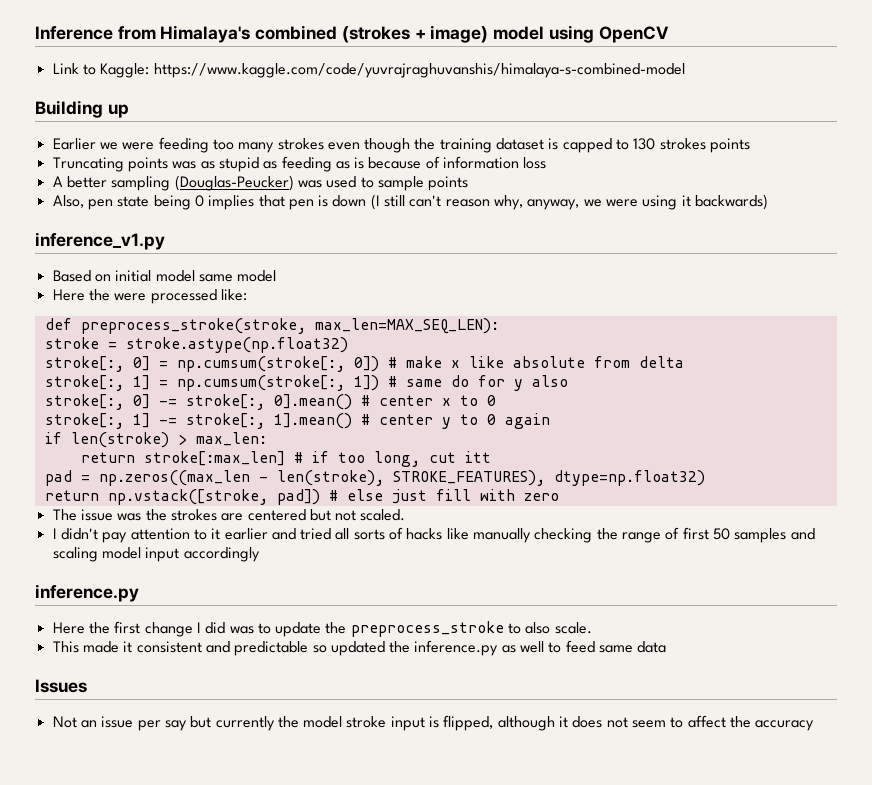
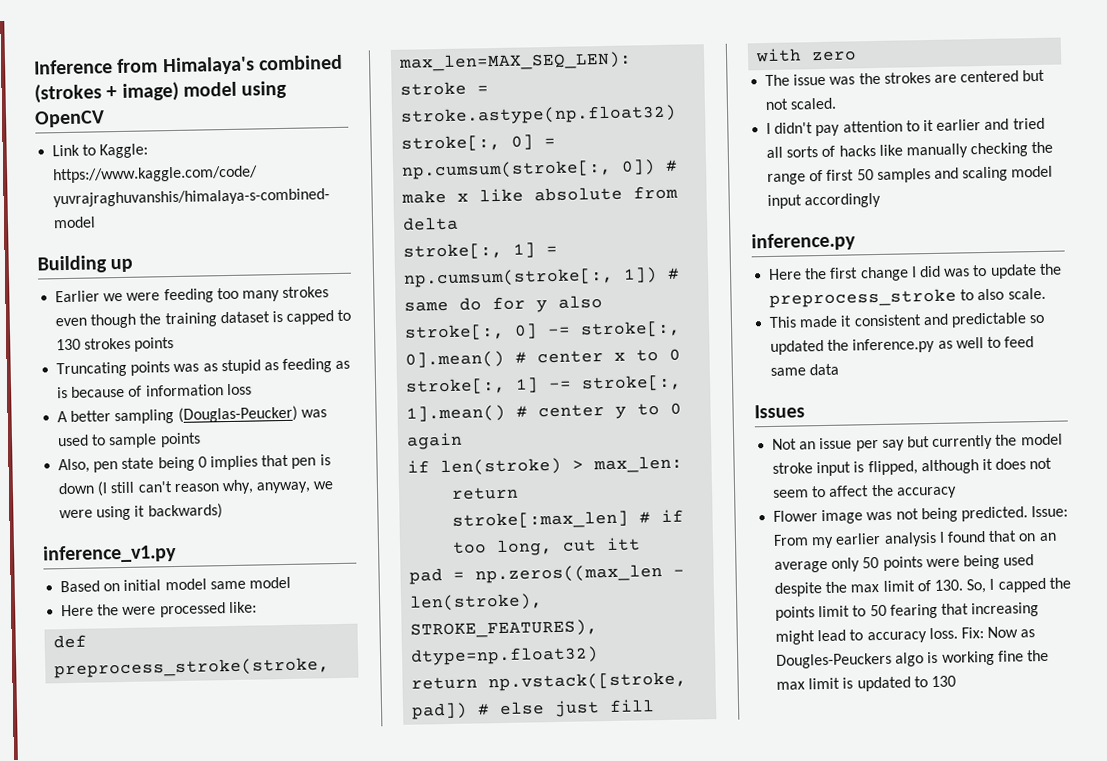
(815, 725) none -> [773,505,1069,525] [773,530,1057,549] [774,554,1035,573] [774,577,1071,597] [775,602,1040,621] [775,626,1036,645] [776,649,1049,669] [776,675,956,692] // Flower image was not being predicted. Issue: From my earlier analysis I found that on an average only 50 points were being used despite the max limit of 130. So, I capped the points limit to 50 fearing that increasing might lead to accuracy loss. Fix: Now as Dougles-Peuckers algo is working fine the max limit is updated to 130

